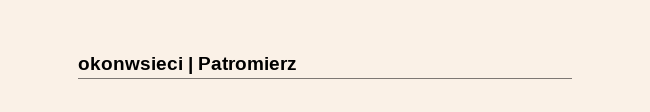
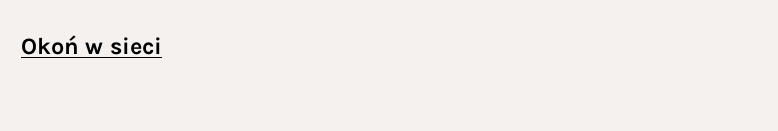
[78,57,298,74] okonwsieci | Patromierz -> [21,35,162,55] Okoń w sieci

